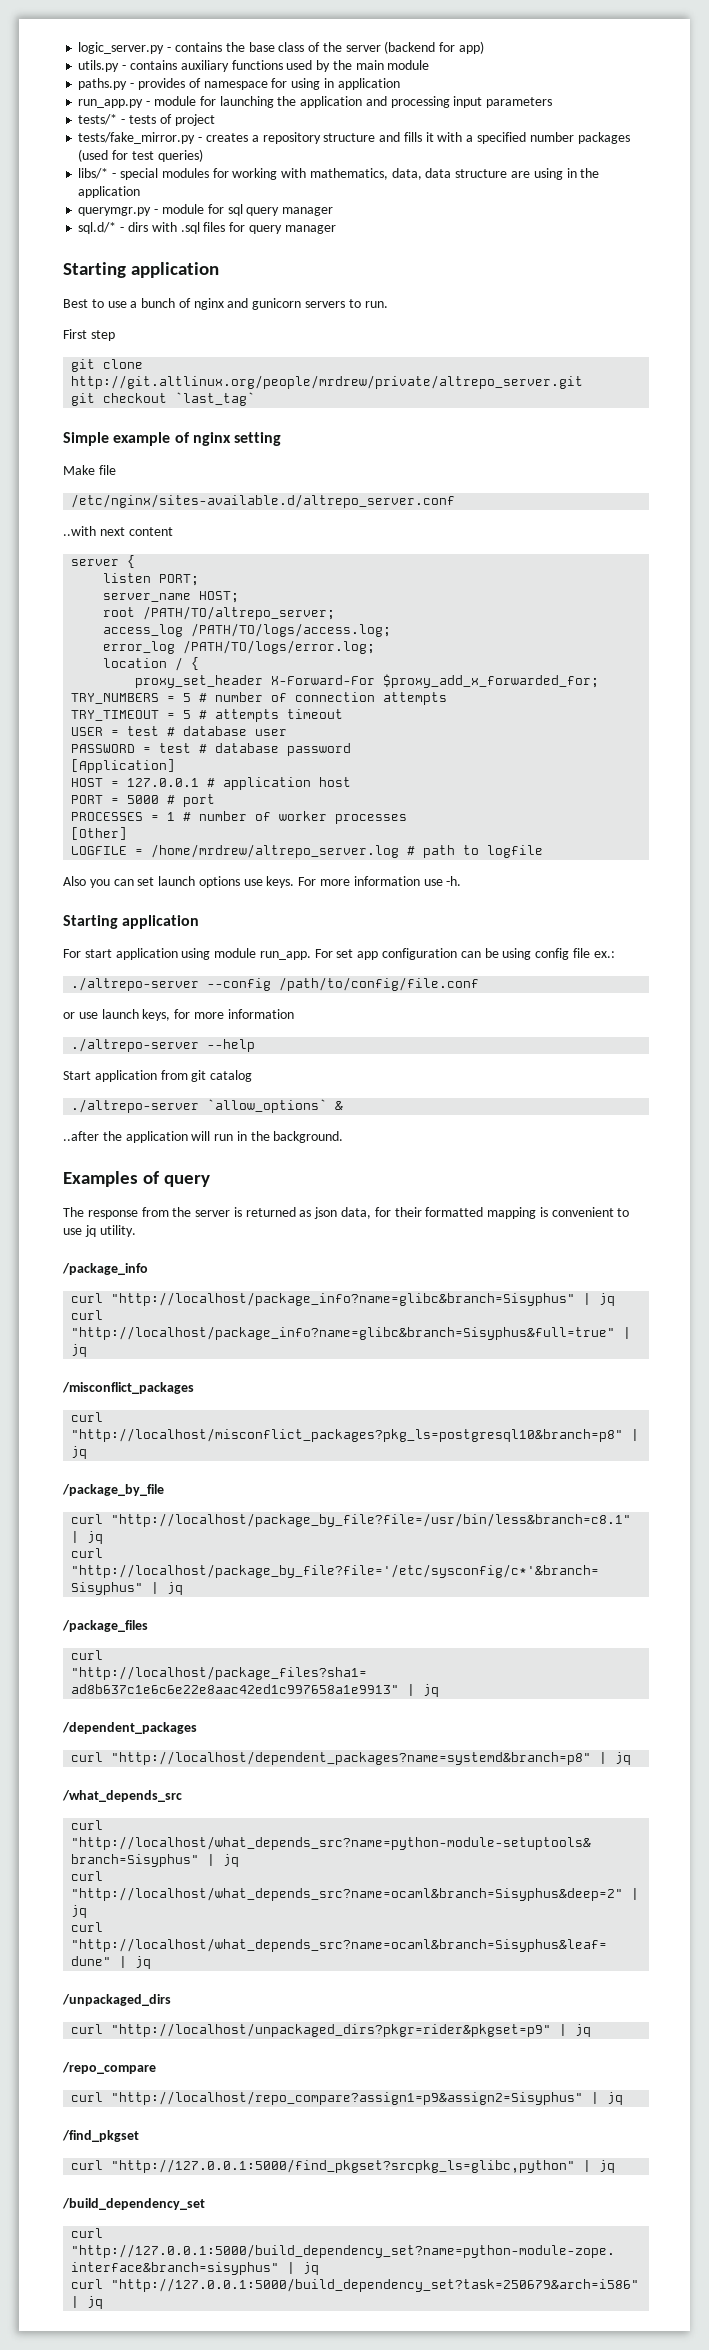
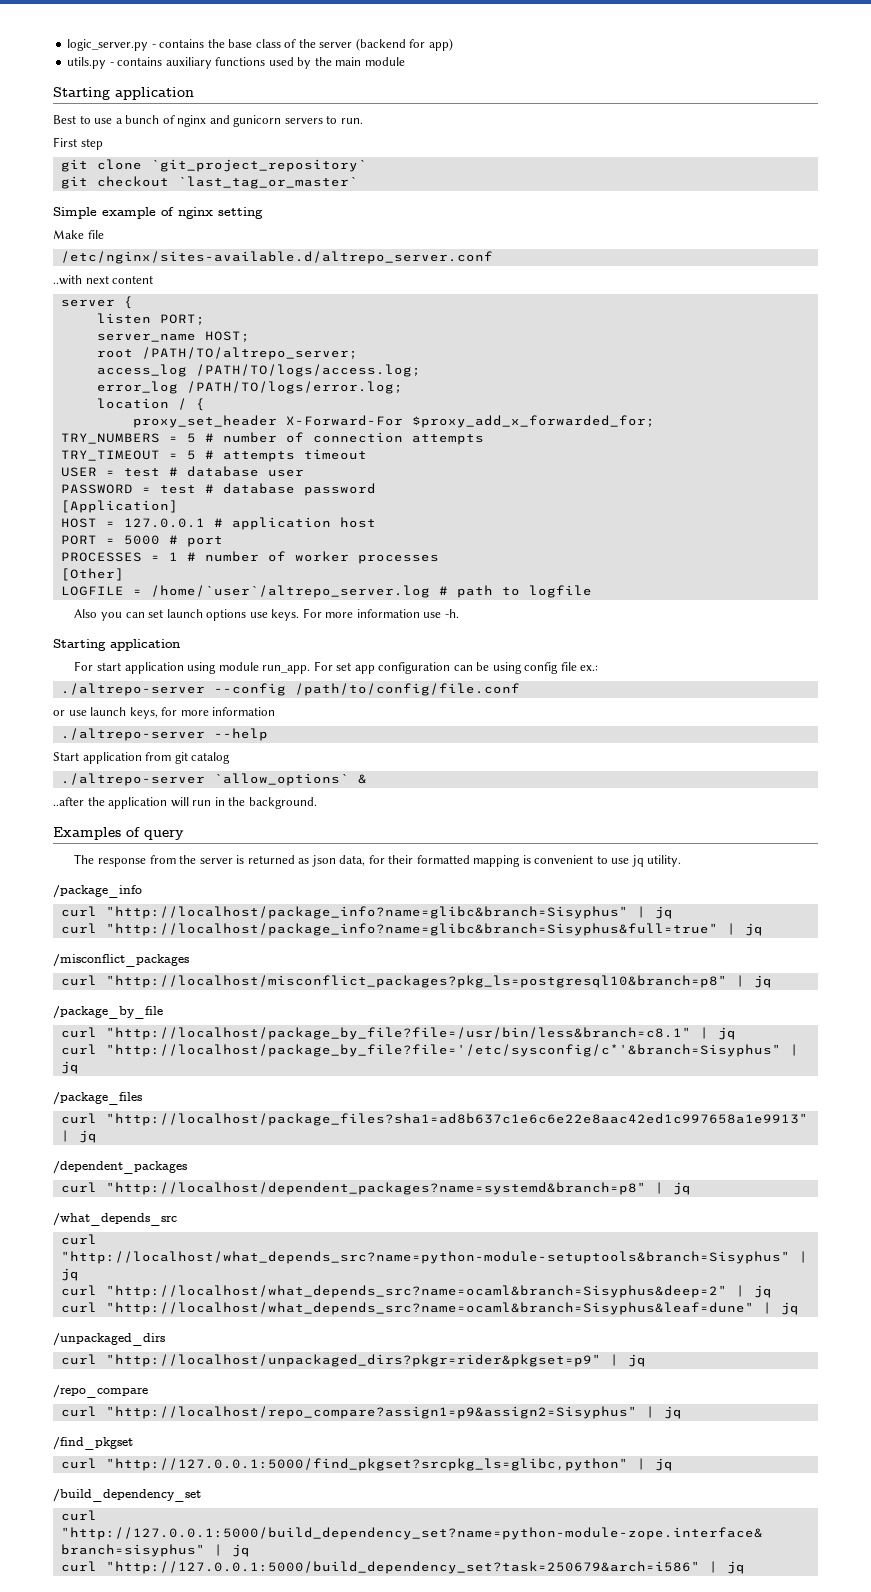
[78,78,400,90] [78,96,553,108] [78,114,215,126] [78,132,630,144] [78,149,203,162] [78,168,600,180] [78,186,141,198] [78,204,334,216] [78,222,336,234] // paths.py - provides of namespace for using in application // run_app.py - module for launching the application and processing input parameters // tests/* - tests of project // tests/fake_mirror.py - creates a repository structure and fills it with a specified number packages (used for test queries) // libs/* - special modules for working with mathematics, data, data structure are using in the application // querymgr.py - module for sql query manager // sql.d/* - dirs with .sql files for query manager -> (405, 61) none
[71,375,584,389] http://git.altlinux.org/people/mrdrew/private/altrepo_server.git -> [150,159,367,172] `git_project_repository`
[175,392,256,406] `last_tag` -> [177,176,358,189] `last_tag_or_master`
[151,844,400,858] /home/mrdrew/altrepo_server.log -> [150,585,430,598] /home/`user`/altrepo_server.log

